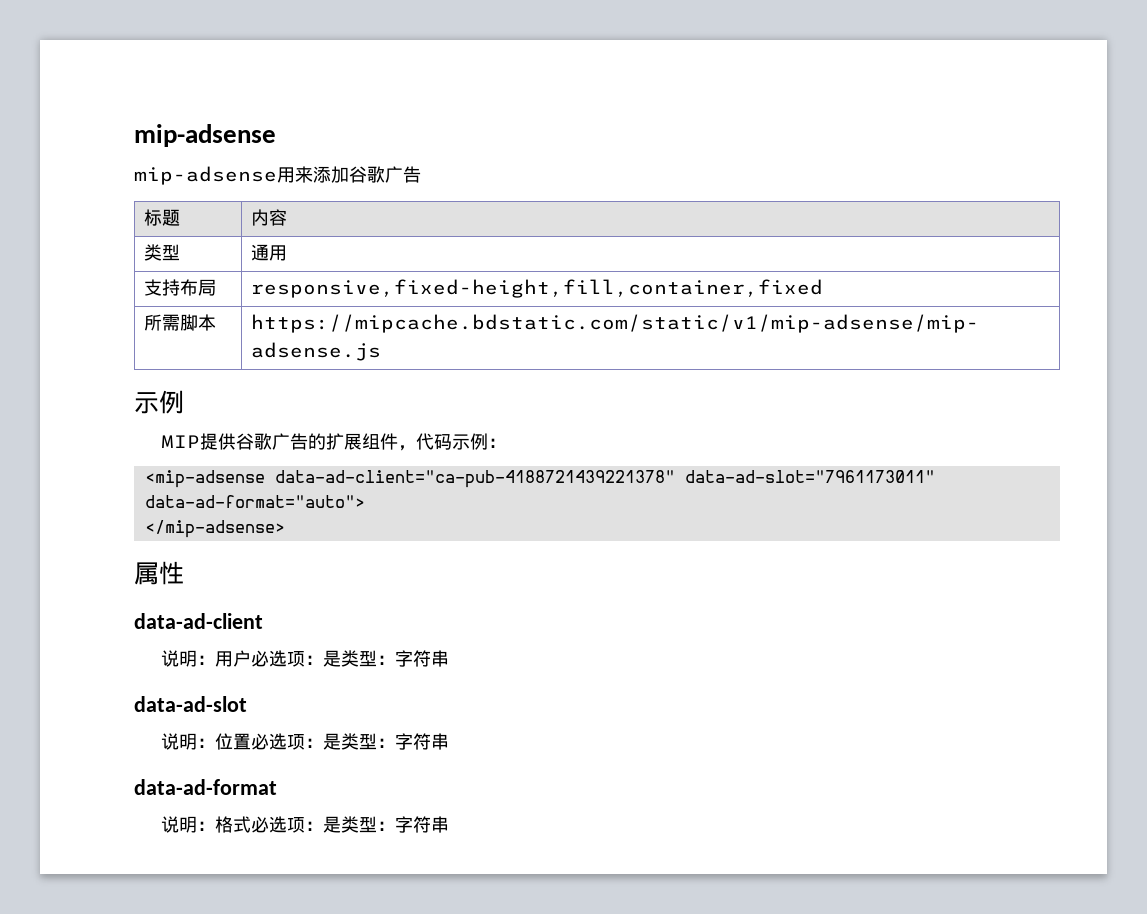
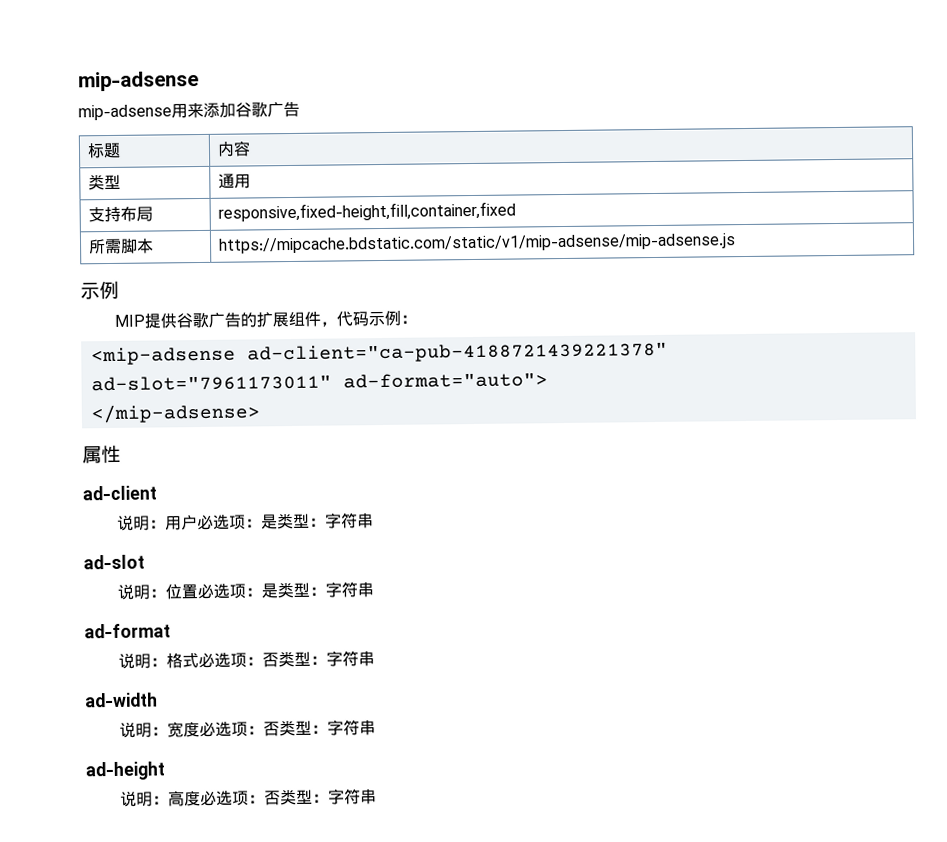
[274,470,935,488] [144,495,365,508] data-ad-client="ca-pub-4188721439221378" data-ad-slot="7961173011" data-ad-format="auto"> -> [246,341,668,364] [90,372,548,392] ad-client="ca-pub-4188721439221378" ad-slot="7961173011" ad-format="auto">
[134,613,263,629] data-ad-client -> [82,485,157,501] ad-client
[134,696,247,712] data-ad-slot -> [83,554,145,570] ad-slot
[134,779,277,795] data-ad-format -> [84,623,171,639] ad-format
[322,816,449,833] 是类型：字符串 -> [262,650,376,668] [84,692,158,708] [119,719,377,738] [85,761,165,781] [120,788,378,807] 否类型：字符串 // ad-width // 说明：宽度必选项：否类型：字符串 // ad-height // 说明：高度必选项：否类型：字符串

